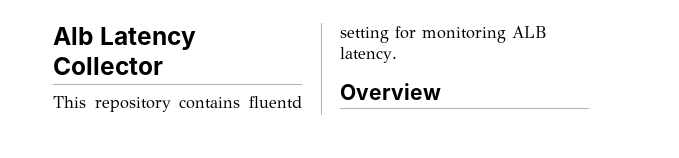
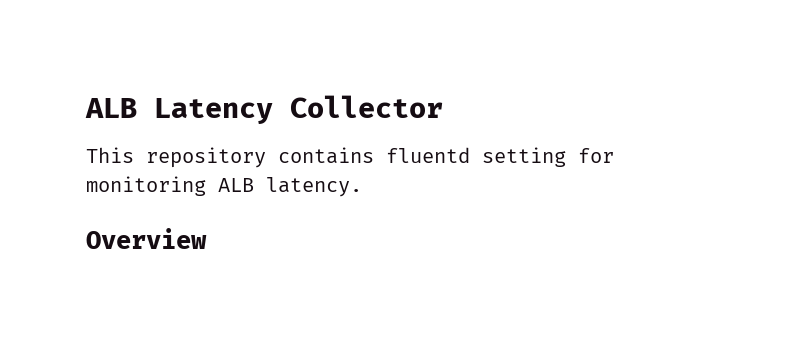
[53,27,93,45] Alb -> [85,98,137,118] ALB

